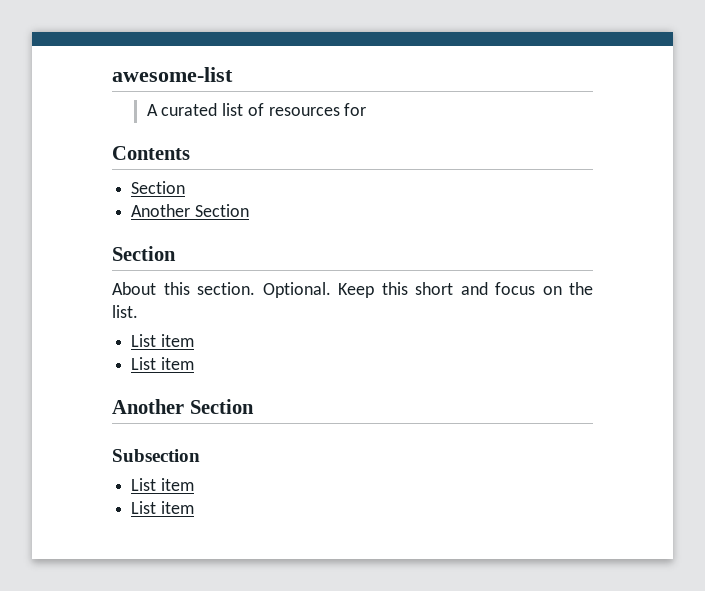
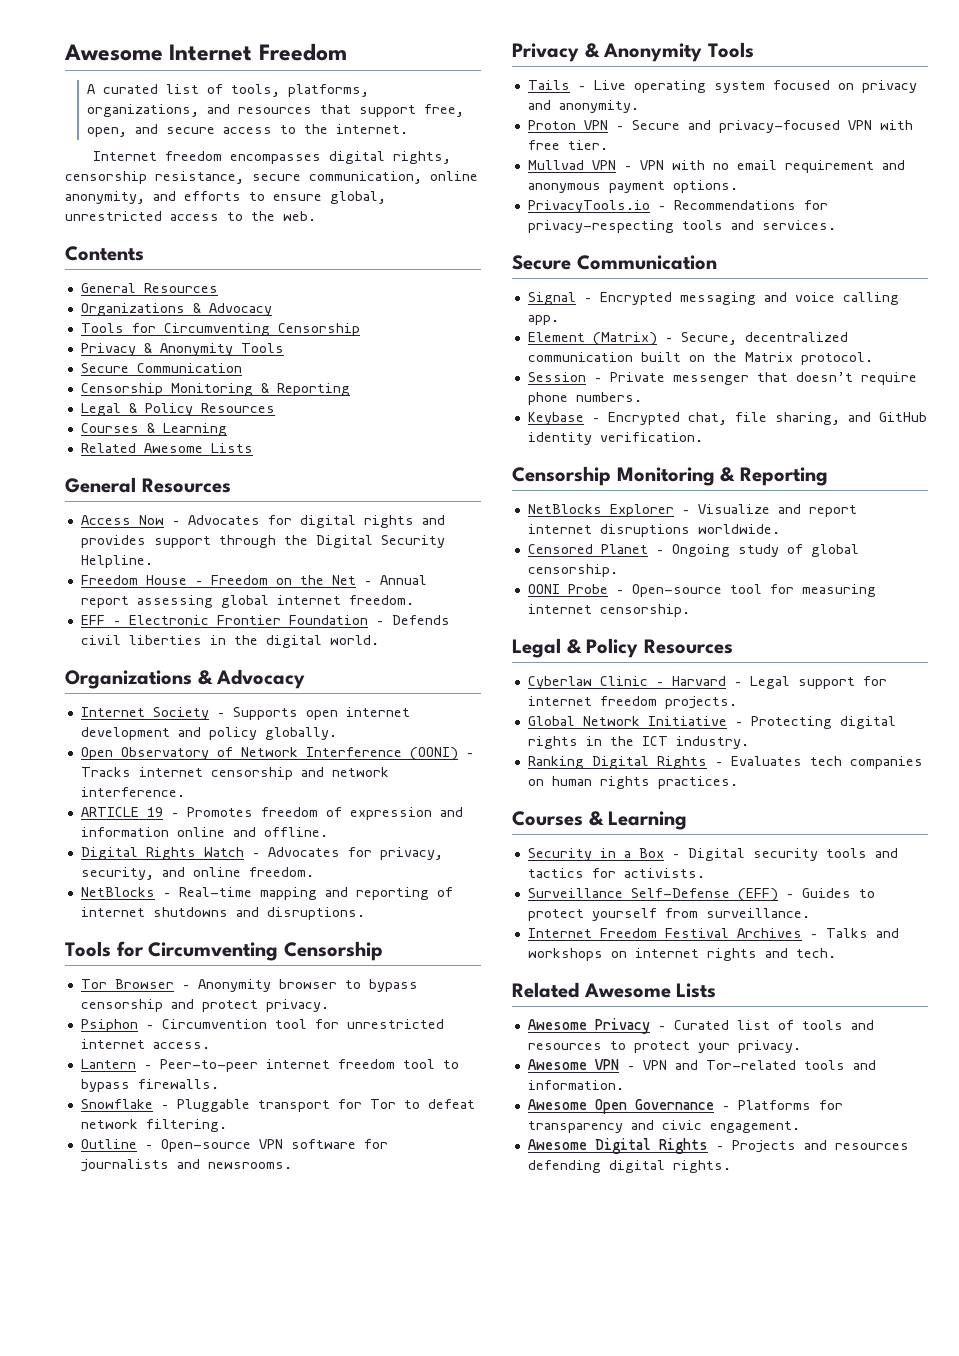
[112,67,233,82] awesome-list -> [64,43,347,61] Awesome Internet Freedom
[268,103,367,116] [112,146,190,160] [131,181,186,194] [131,204,249,217] [112,246,176,261] [112,282,593,298] [112,305,138,318] [131,334,194,347] [131,357,194,370] [112,399,254,414] [112,449,200,462] [131,478,194,491] [131,501,194,514] resources for // Contents // Section // Another Section // Section // About this section. Optional. Keep this short and focus on the list. // List item // List item // Another Section // Subsection // List item // List item -> [231,84,370,97] [87,104,465,117] [87,124,409,137] [92,151,451,164] [65,171,478,184] [65,191,386,204] [65,211,316,221] [65,246,144,261] [80,283,218,293] [80,303,272,316] [80,323,360,336] [80,343,284,356] [80,363,242,373] [80,383,350,396] [80,403,275,416] [80,423,227,436] [80,443,253,453] [65,477,231,493] [80,515,445,528] [80,535,445,548] [80,555,153,568] [80,575,427,585] [80,595,414,608] [80,615,450,625] [80,635,379,648] [65,669,306,689] [80,707,410,720] [80,727,337,740] [80,747,474,761] [80,767,389,780] [80,787,185,797] [80,807,463,820] [80,827,328,837] [80,847,443,860] [80,867,314,880] [80,887,453,900] [80,907,365,920] [65,941,383,961] [80,979,418,992] [80,999,329,1012] [80,1019,444,1032] [80,1039,210,1049] [80,1059,459,1072] [80,1079,219,1092] [80,1099,475,1112] [80,1119,227,1132] [80,1139,388,1152] [80,1159,292,1172] [512,42,754,62] [527,80,917,93] [527,100,639,113] [527,120,913,133] [527,140,608,150] [527,160,905,173] [527,180,738,193] [527,200,828,213] [527,220,836,233] [512,255,717,270] [527,292,899,305] [527,315,559,325] [527,332,848,346] [527,352,873,365] [527,372,917,385] [527,392,642,405] [527,412,927,425] [527,432,703,445] [512,466,828,486] [527,504,857,517] [527,524,780,537] [527,544,859,557] [527,564,618,577] [527,584,876,597] [527,604,690,617] [512,638,733,658] [527,676,887,689] [527,696,737,709] [527,716,896,729] [527,736,749,749] [527,756,923,769] [527,776,738,789] [512,811,688,830] [527,848,898,861] [527,868,705,878] [527,888,875,902] [527,908,810,921] [527,928,899,938] [527,948,836,961] [512,982,717,998] [527,1018,874,1034] [527,1040,801,1053] [527,1059,876,1070] [527,1080,624,1090] [527,1099,843,1114] [527,1120,800,1133] [527,1138,909,1154] [527,1160,731,1173] tools, platforms, organizations, and resources that support free, open, and secure access to the internet. // Internet freedom encompasses digital rights, censorship resistance, secure communication, online anonymity, and efforts to ensure global, unrestricted access to the web. // Contents // General Resources // Organizations & Advocacy // Tools for Circumventing Censorship // Privacy & Anonymity Tools // Secure Communication // Censorship Monitoring & Reporting // Legal & Policy Resources // Courses & Learning // Related Awesome Lists // General Resources // Access Now – Advocates for digital rights and provides support through the Digital Security Helpline. // Freedom House – Freedom on the Net – Annual report assessing global internet freedom. // EFF – Electronic Frontier Foundation – Defends civil liberties in the digital world. // Organizations & Advocacy // Internet Society – Supports open internet development and policy globally. // Open Observatory of Network Interference (OONI) – Tracks internet censorship and network interference. // ARTICLE 19 – Promotes freedom of expression and information online and offline. // Digital Rights Watch – Advocates for privacy, security, and online freedom. // NetBlocks – Real-time mapping and reporting of internet shutdowns and disruptions. // Tools for Circumventing Censorship // Tor Browser – Anonymity browser to bypass censorship and protect privacy. // Psiphon – Circumvention tool for unrestricted internet access. // Lantern – Peer-to-peer internet freedom tool to bypass firewalls. // Snowflake – Pluggable transport for Tor to defeat network filtering. // Outline – Open-source VPN software for journalists and newsrooms. // Privacy & Anonymity Tools // Tails – Live operating system focused on privacy and anonymity. // Proton VPN – Secure and privacy-focused VPN with free tier. // Mullvad VPN – VPN with no email requirement and anonymous payment options. // PrivacyTools.io – Recommendations for privacy-respecting tools and services. // Secure Communication // Signal – Encrypted messaging and voice calling app. // Element (Matrix) – Secure, decentralized communication built on the Matrix protocol. // Session – Private messenger that doesn’t require phone numbers. // Keybase – Encrypted chat, file sharing, and GitHub identity verification. // Censorship Monitoring & Reporting // NetBlocks Explorer – Visualize and report internet disruptions worldwide. // Censored Planet – Ongoing study of global censorship. // OONI Probe – Open-source tool for measuring internet censorship. // Legal & Policy Resources // Cyberlaw Clinic – Harvard – Legal support for internet freedom projects. // Global Network Initiative – Protecting digital rights in the ICT industry. // Ranking Digital Rights – Evaluates tech companies on human rights practices. // Courses & Learning // Security in a Box – Digital security tools and tactics for activists. // Surveillance Self-Defense (EFF) – Guides to protect yourself from surveillance. // Internet Freedom Festival Archives – Talks and workshops on internet rights and tech. // Related Awesome Lists // Awesome Privacy – Curated list of tools and resources to protect your privacy. // Awesome VPN – VPN and Tor-related tools and information. // Awesome Open Governance – Platforms for transparency and civic engagement. // Awesome Digital Rights – Projects and resources defending digital rights.

